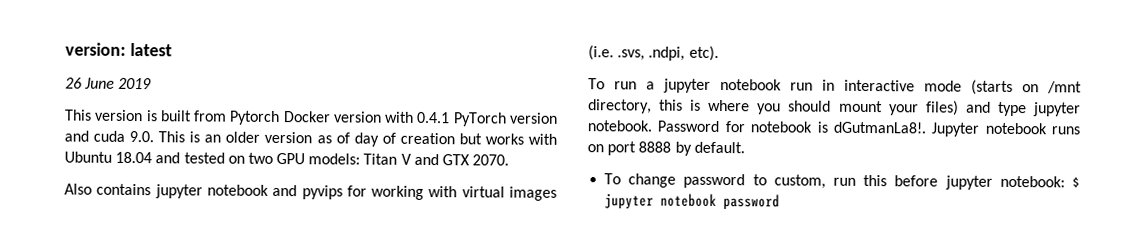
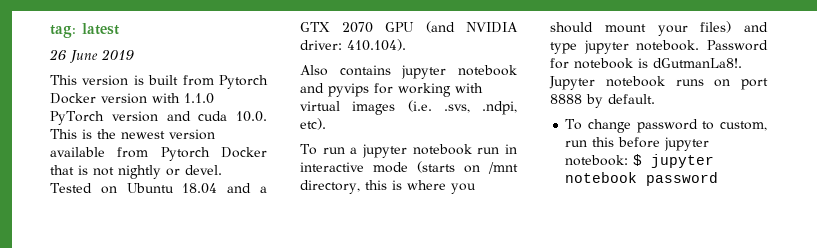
[65,42,126,56] version: -> [50,25,76,38] tag:
[416,111,451,124] 0.4.1 -> [184,93,214,104] 1.1.0
[129,130,155,143] 9.0. -> [236,111,267,122] 10.0.
[204,131,557,147] [64,151,510,166] an older version as of day of creation but works with Ubuntu 18.04 and tested on two GPU models: Titan V and GTX 2070. -> [97,129,215,140] [50,147,267,161] [50,165,222,179] [50,183,267,194] [300,21,518,33] [300,39,406,51] the newest version available from Pytorch Docker that is not nightly or devel. Tested on Ubuntu 18.04 and a GTX 2070 GPU (and NVIDIA driver: 410.104).

